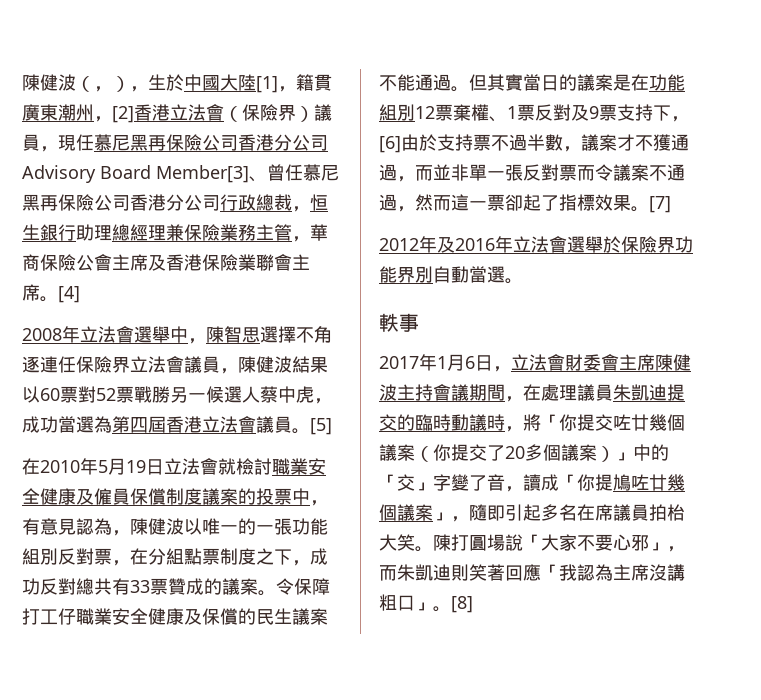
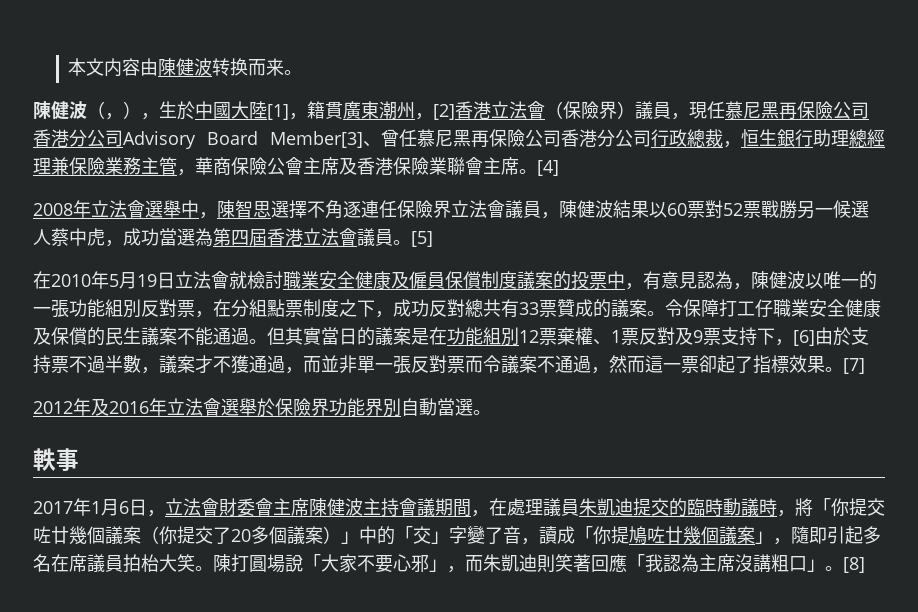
(22, 82) none -> [68,58,303,77] 本文内容由陳健波转换而来。 //

